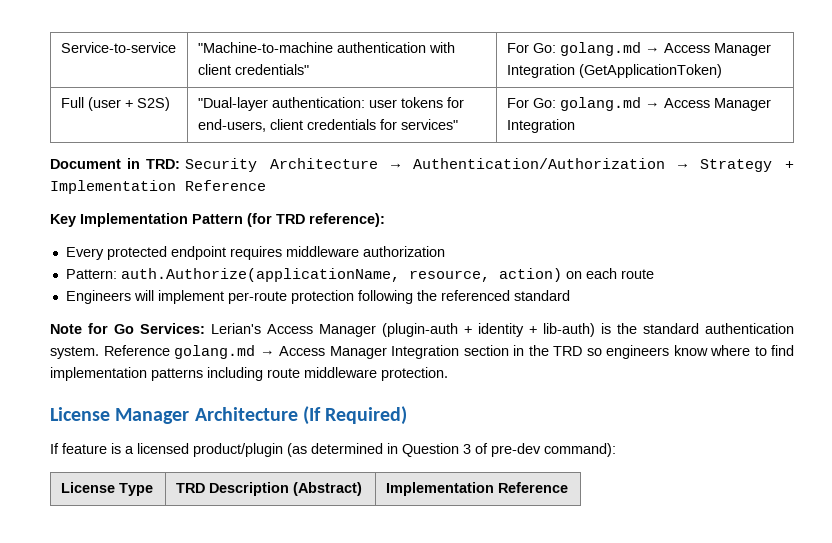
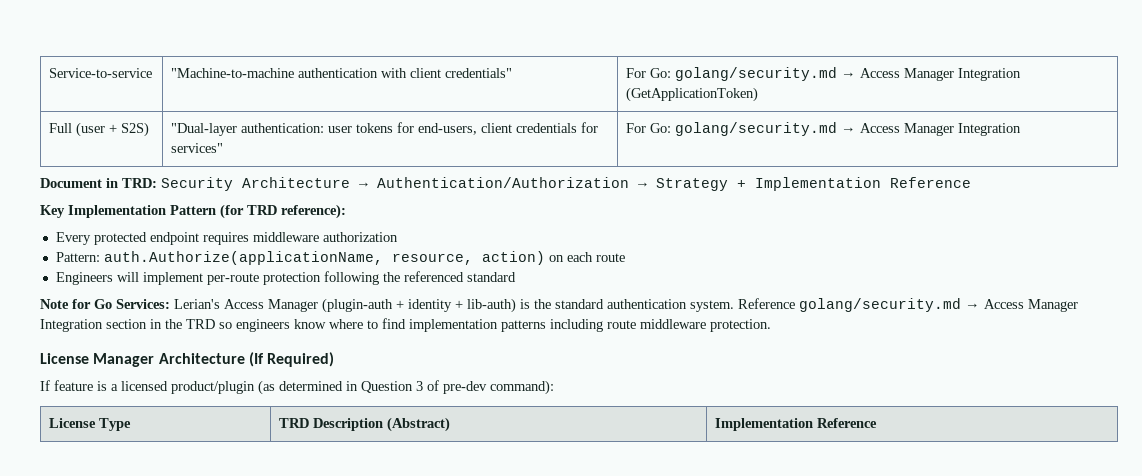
[559,42,641,56] golang.md -> [675,67,838,81] golang/security.md
[559,97,641,111] golang.md -> [675,122,838,136] golang/security.md
[174,345,255,359] golang.md -> [799,298,961,312] golang/security.md

